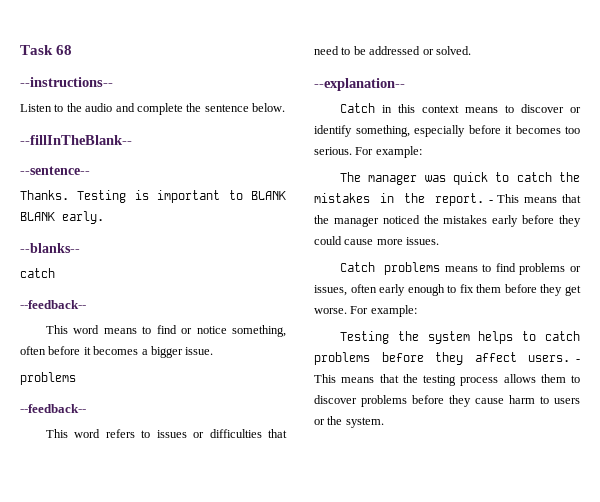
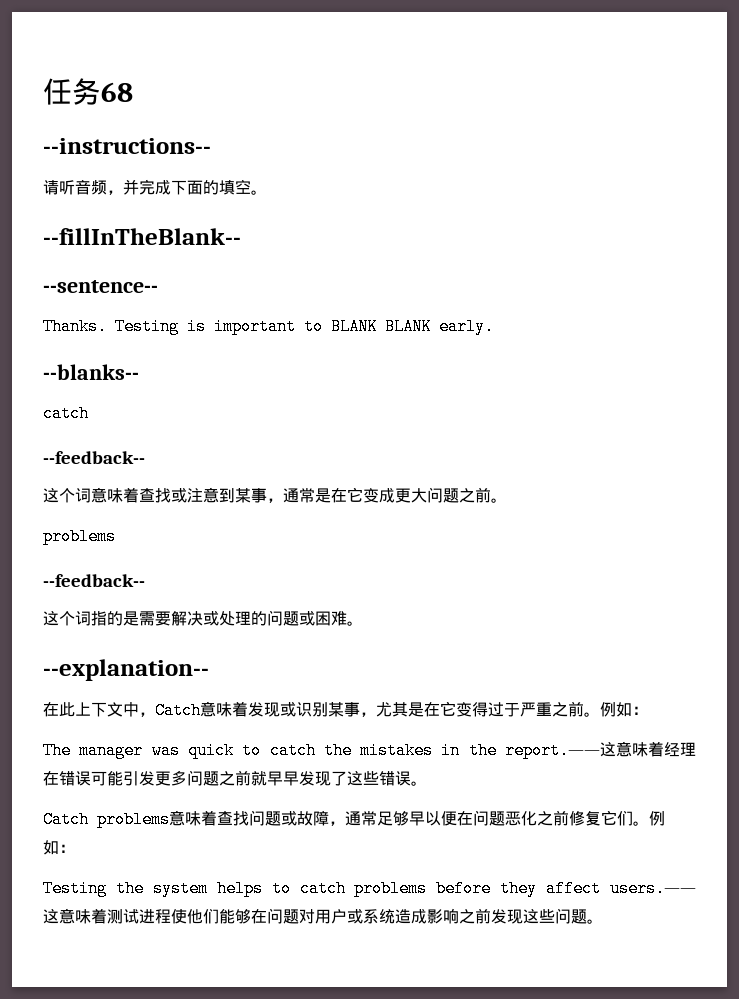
[20,45,53,55] Task -> [43,78,101,105] 任务
[20,103,285,115] Listen to the audio and complete the sentence below. -> [43,179,267,195] 请听音频，并完成下面的填空。
[45,325,286,337] [20,346,214,358] [20,372,76,385] [20,404,86,413] [45,429,287,438] [314,46,471,55] [314,78,405,91] [339,103,581,113] [314,125,580,137] [314,146,422,158] This word means to find or notice something, often before it becomes a bigger issue. // problems // --feedback-- // This word refers to issues or difficulties that need to be addressed or solved. // --explanation-- // Catch in this context means to discover or identify something, especially before it becomes too serious. For example: -> [43,487,507,503] [43,528,116,545] [43,574,145,587] [43,610,363,626] [43,659,209,681] [43,701,648,719] 这个词意味着查找或注意到某事，通常是在它变成更大问题之前。 // problems // --feedback-- // 这个词指的是需要解决或处理的问题或困难。 // --explanation-- // 在此上下文中，Catch意味着发现或识别某事，尤其是在它变得过于严重之前。例如：
[434,193,581,206] [314,215,581,227] [314,236,440,245] [339,262,581,275] [314,284,581,296] [314,305,417,317] report. - This means that the manager noticed the mistakes early before they could cause more issues. // Catch problems means to find problems or issues, often early enough to fix them before they get worse. For example: -> [505,741,696,759] [43,770,427,786] [43,810,665,828] [43,840,75,855] report.——这意味着经理在错误可能引发更多问题之前就早早发现了这些错误。 // Catch problems意味着查找问题或故障，通常足够早以便在问题恶化之前修复它们。例如：
[528,355,580,362] [314,374,580,386] [314,395,580,407] [314,416,384,428] users. - This means that the testing process allows them to discover problems before they cause harm to users or the system. -> [609,880,696,897] [43,908,603,924] users.——这意味着测试进程使他们能够在问题对用户或系统造成影响之前发现这些问题。

